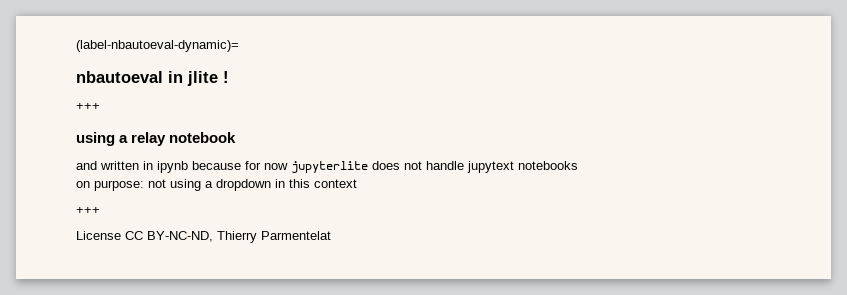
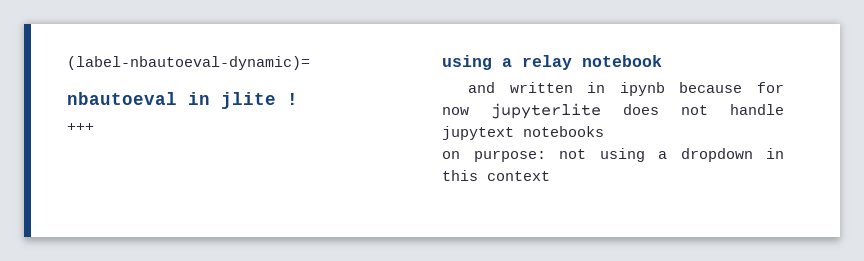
[76,207,100,214] [76,231,331,243] // +++ // License CC BY-NC-ND, Thierry Parmentelat -> (550, 176) none

